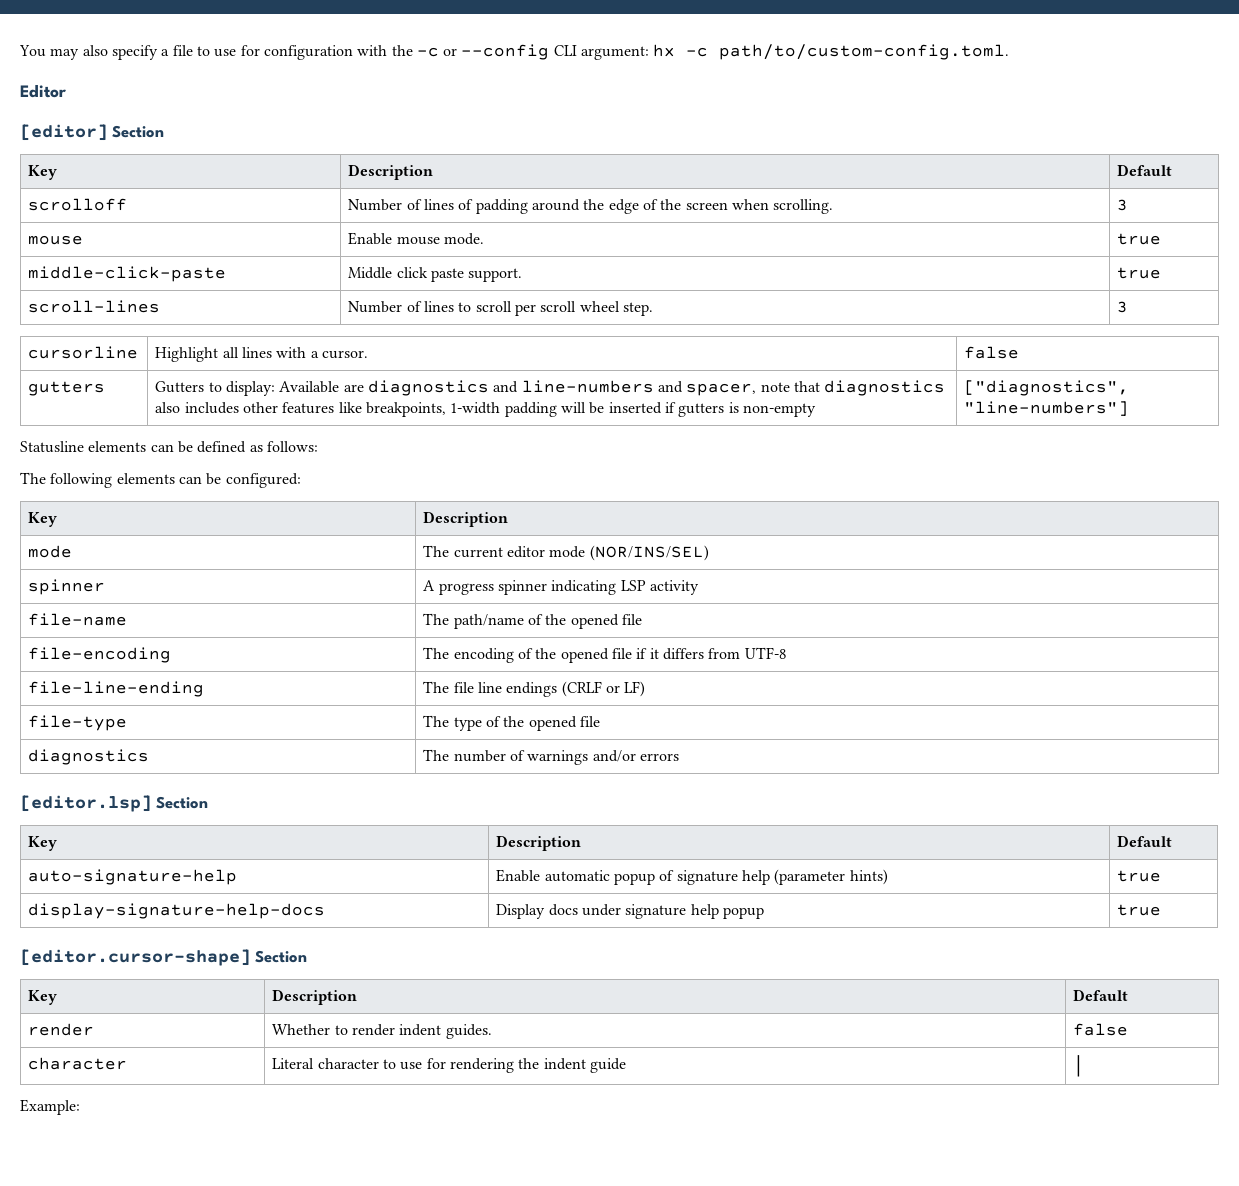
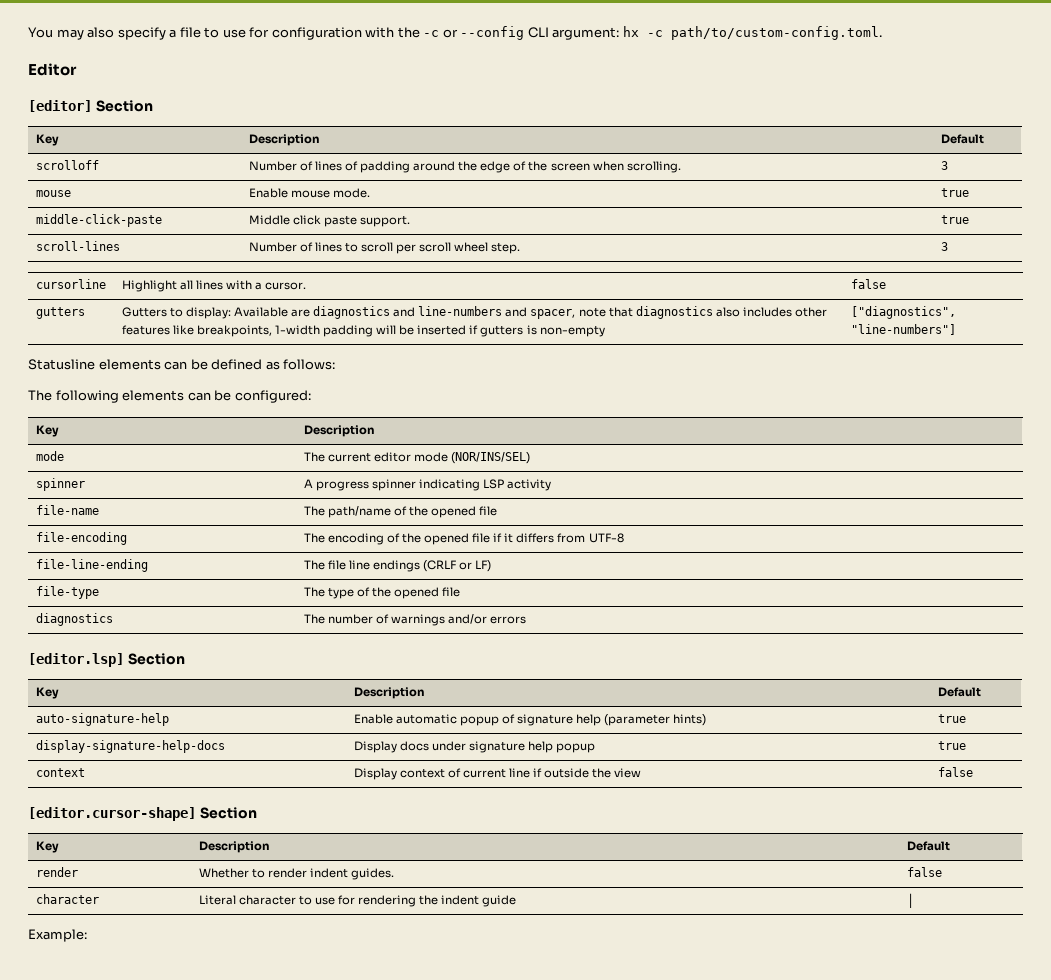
(1162, 910) none -> [35,768,85,777] [353,768,642,780] [937,767,973,777] // context | Display context of current line if outside the view | false

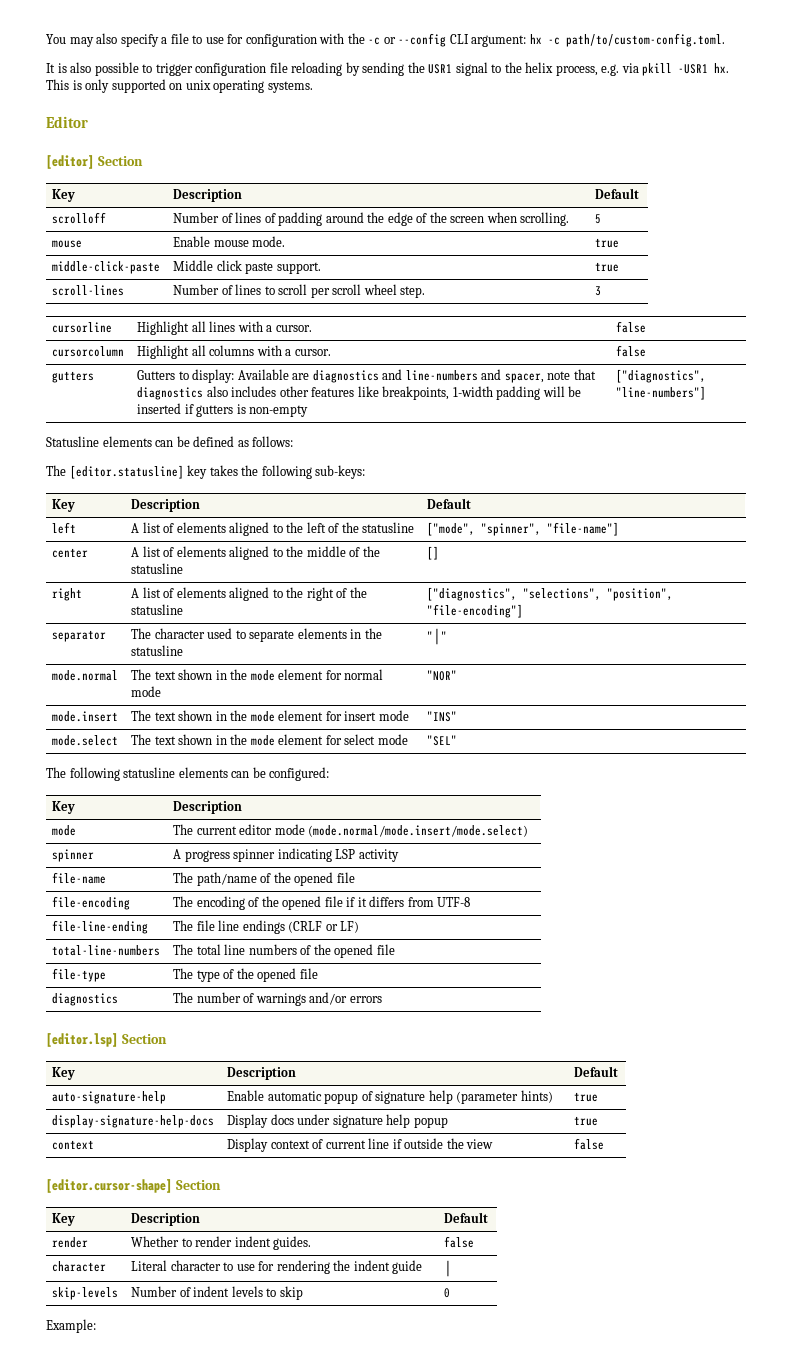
(882, 33) none -> [46,62,730,76] [46,79,313,93] // It is also possible to trigger configuration file reloading by sending the USR1 signal to the helix process, e.g. via pkill -USR1 hx. This is only supported on unix operating systems.
[940,161,948,170] 3 -> [595,214,602,224] 5
(886, 284) none -> [52,346,125,357] [137,345,331,359] [616,345,647,357] // cursorcolumn | Highlight all columns with a cursor. | false
[55,390,119,403] following -> [69,465,366,479] [52,499,76,512] [131,499,201,512] [427,498,472,509] [52,522,77,534] [131,522,415,536] [427,522,620,536] [52,548,89,558] [131,546,380,560] [131,563,184,574] [427,546,440,560] [52,588,83,601] [131,587,367,601] [131,604,184,615] [427,587,674,601] [427,604,524,618] [52,630,107,642] [131,628,382,642] [131,645,184,656] [427,628,448,645] [52,670,119,681] [131,669,384,681] [131,686,162,697] [427,670,458,681] [52,711,119,722] [131,710,409,722] [427,711,458,722] [52,735,119,746] [131,734,408,746] [427,735,458,746] [46,767,176,781] [editor.statusline] key takes the following sub-keys: // Key | Description | Default // left | A list of elements aligned to the left of the statusline | ["mode", "spinner", "file-name"] // center | A list of elements aligned to the middle of the statusline | [] // right | A list of elements aligned to the right of the statusline | ["diagnostics", "selections", "position", "file-encoding"] // separator | The character used to separate elements in the statusline | "│" // mode.normal | The text shown in the mode element for normal mode | "NOR" // mode.insert | The text shown in the mode element for insert mode | "INS" // mode.select | The text shown in the mode element for select mode | "SEL" // The following statusline
[450,452,530,464] (NOR/INS/SEL) -> [308,825,529,837] (mode.normal/mode.insert/mode.select)
(492, 566) none -> [52,945,161,956] [173,944,395,958] // total-line-numbers | The total line numbers of the opened file
(914, 900) none -> [52,1287,119,1300] [131,1286,303,1300] [444,1288,451,1298] // skip-levels | Number of indent levels to skip | 0

